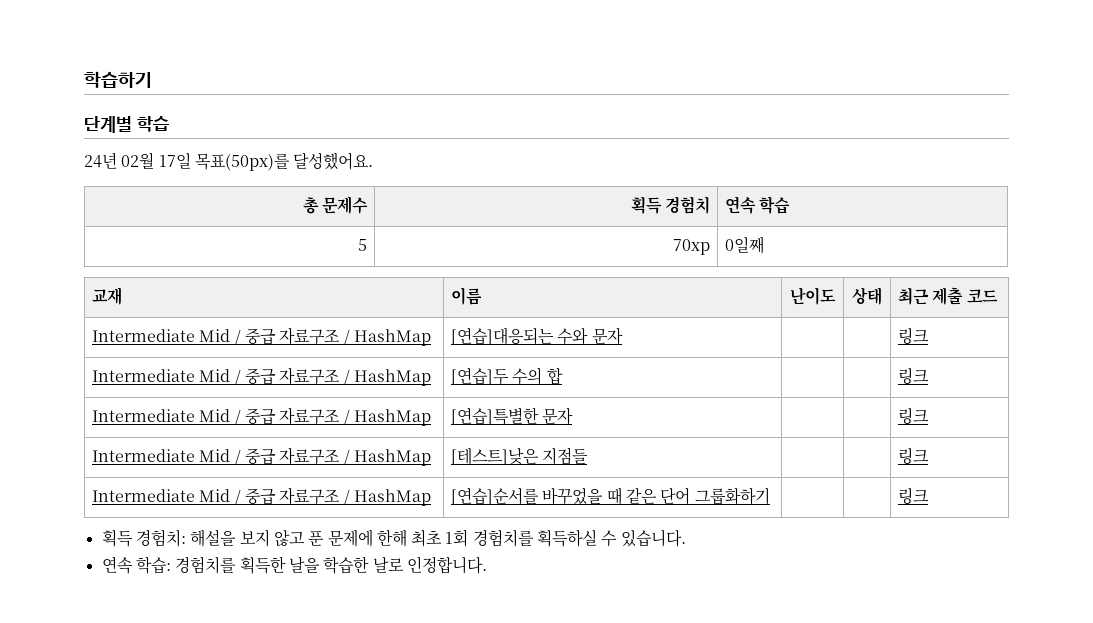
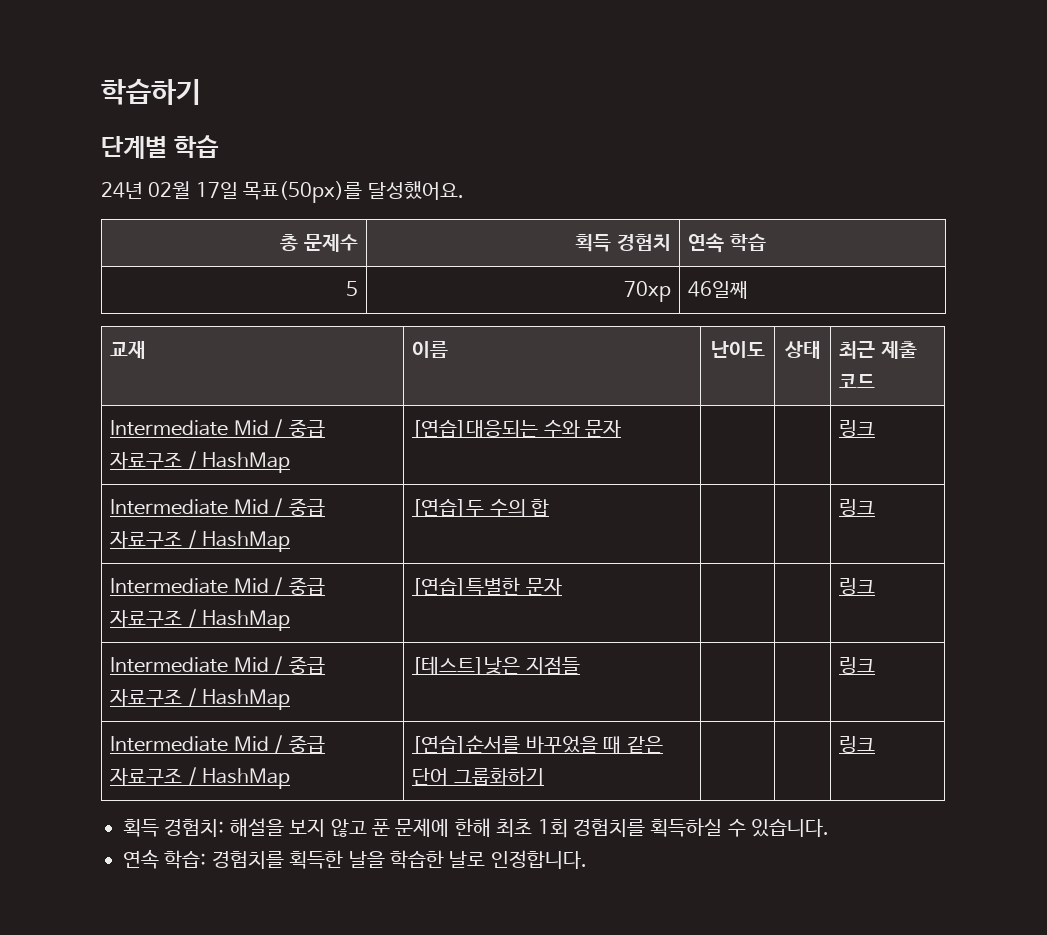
[725,236,765,254] 0일째 -> [688,281,749,299] 46일째

